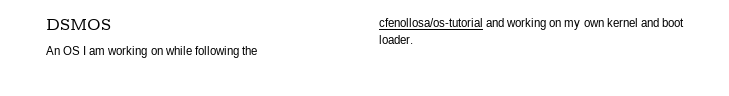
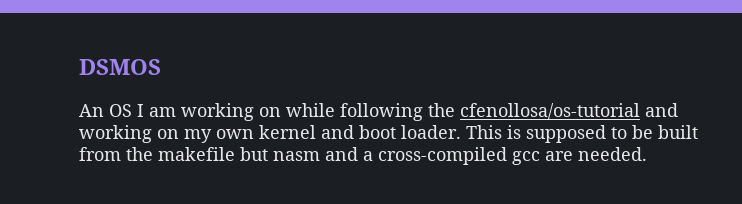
(413, 39) none -> [466,125,698,143] [79,147,647,165] This is supposed to be built from the makefile but nasm and a cross-compiled gcc are needed.

